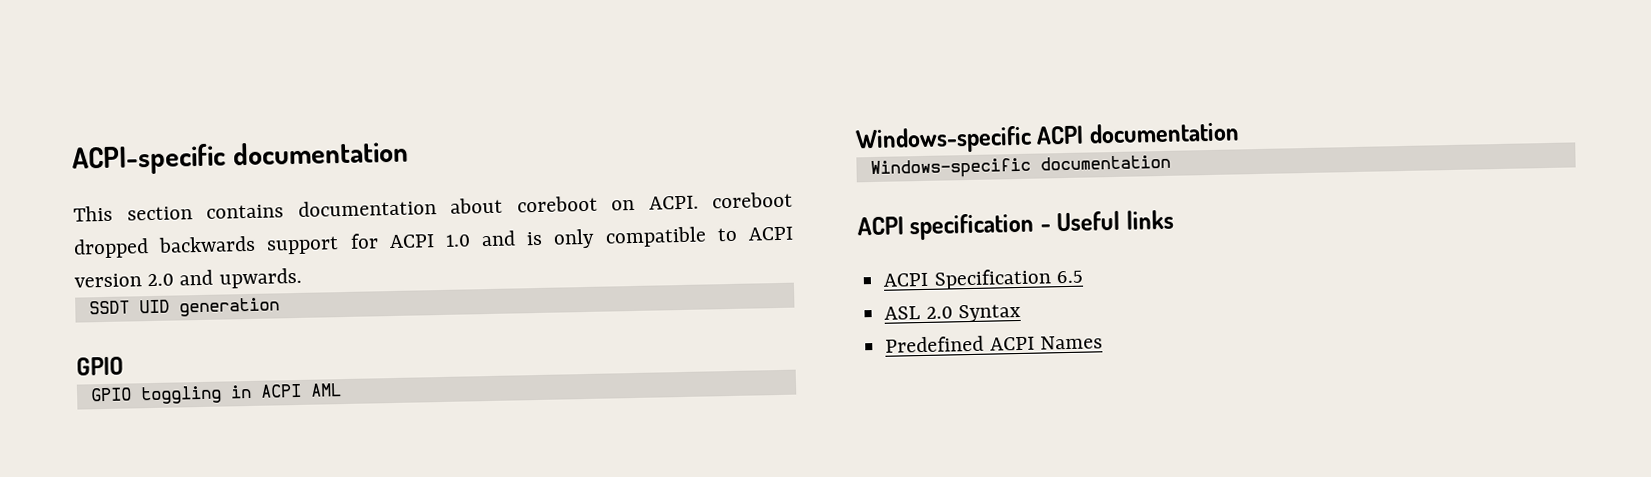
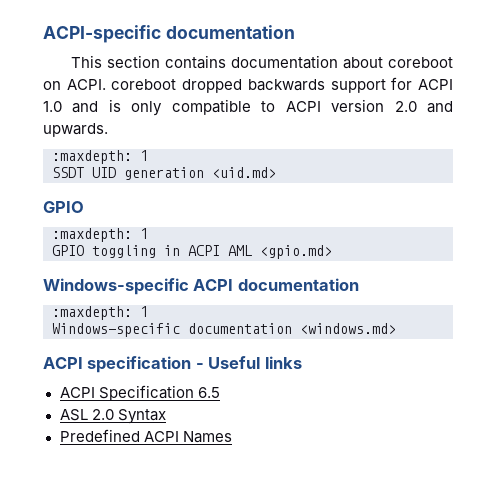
(302, 278) none -> [52,150,148,164] // :maxdepth: 1
[76,356,124,376] // GPIO -> [212,167,276,178] [43,201,84,213] [52,228,148,242] <uid.md> // GPIO // :maxdepth: 1
(342, 390) none -> [260,245,332,259] <gpio.md>
(1240, 132) none -> [52,306,148,320] // :maxdepth: 1
(1171, 162) none -> [300,323,396,334] <windows.md>

